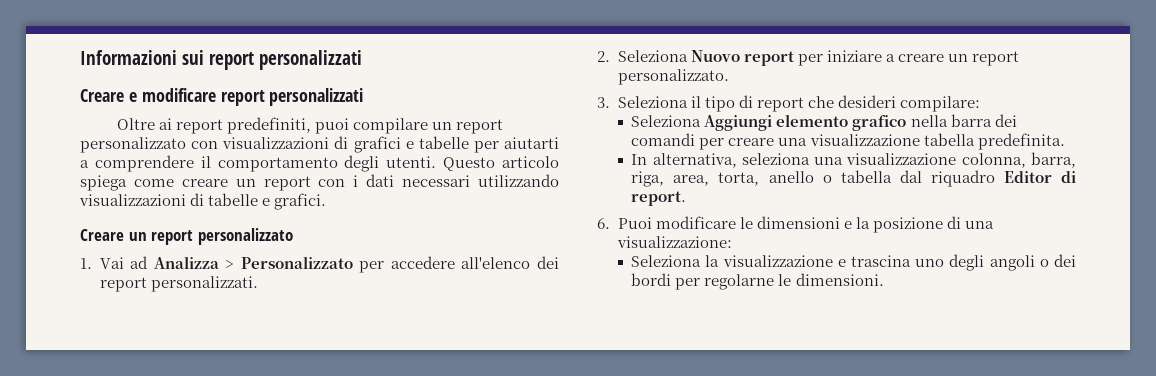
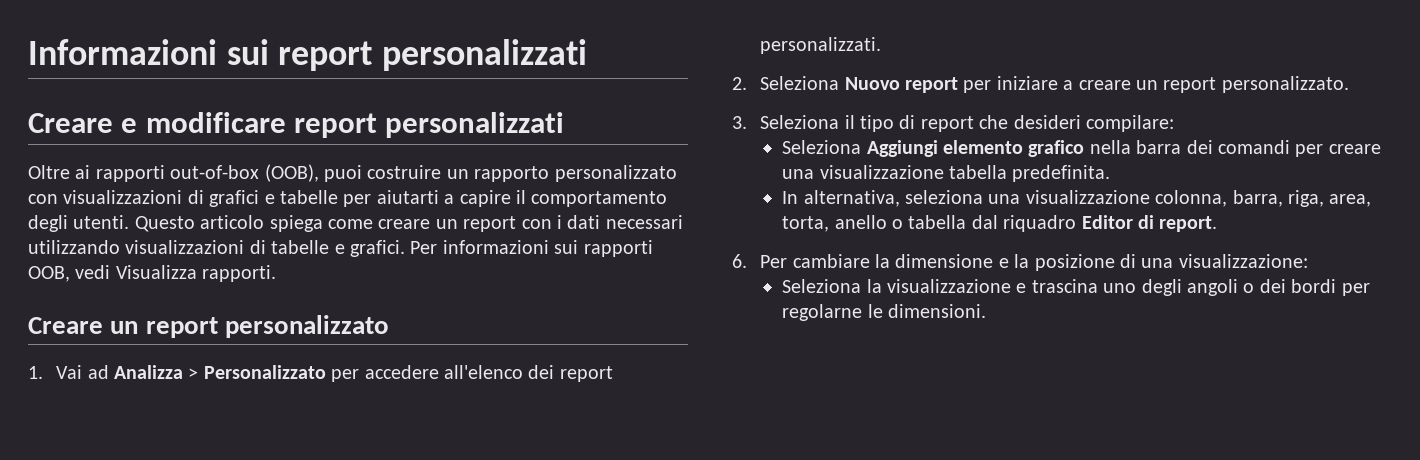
[175,117,503,134] report predefiniti, puoi compilare un report -> [95,164,550,182] rapporti out-of-box (OOB), puoi costruire un rapporto
[94,155,194,172] comprendere -> [459,190,511,207] capire
(327, 201) none -> [410,240,653,257] [28,265,277,282] Per informazioni sui rapporti OOB, vedi Visualizza rapporti.
[617,216,840,229] Puoi modificare le dimensioni -> [760,254,994,268] Per cambiare la dimensione

